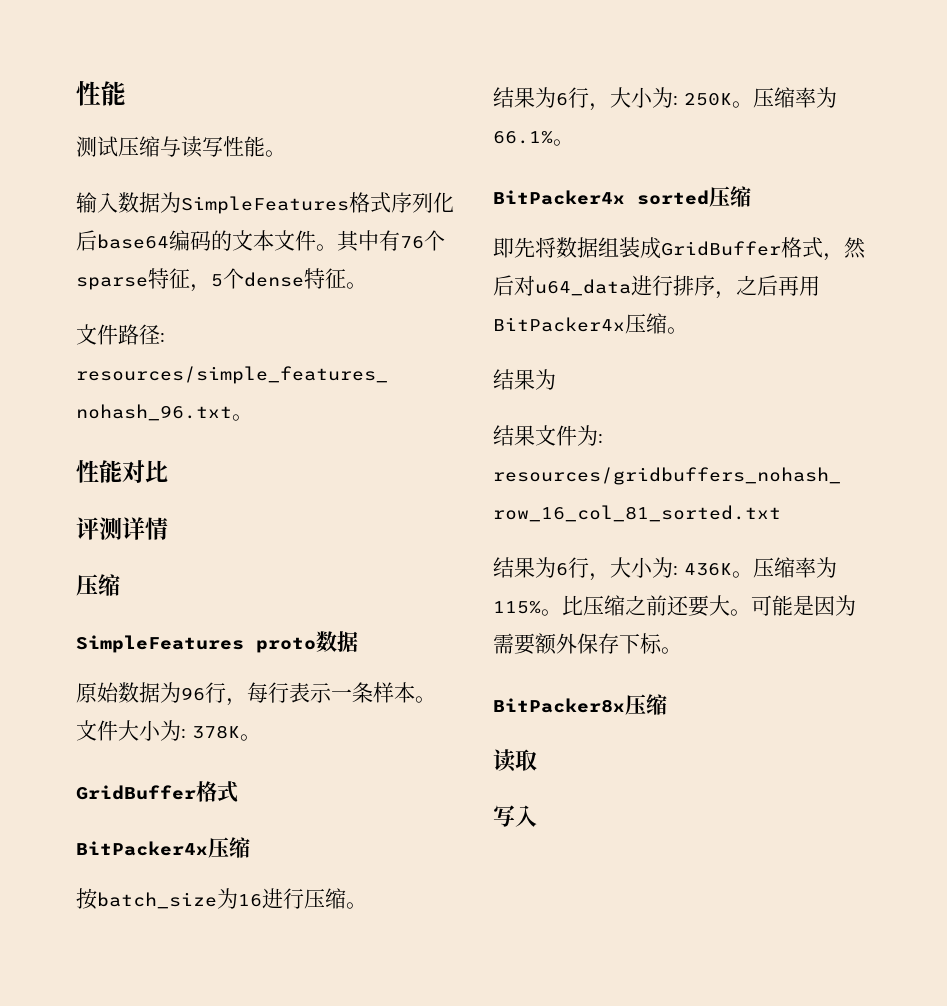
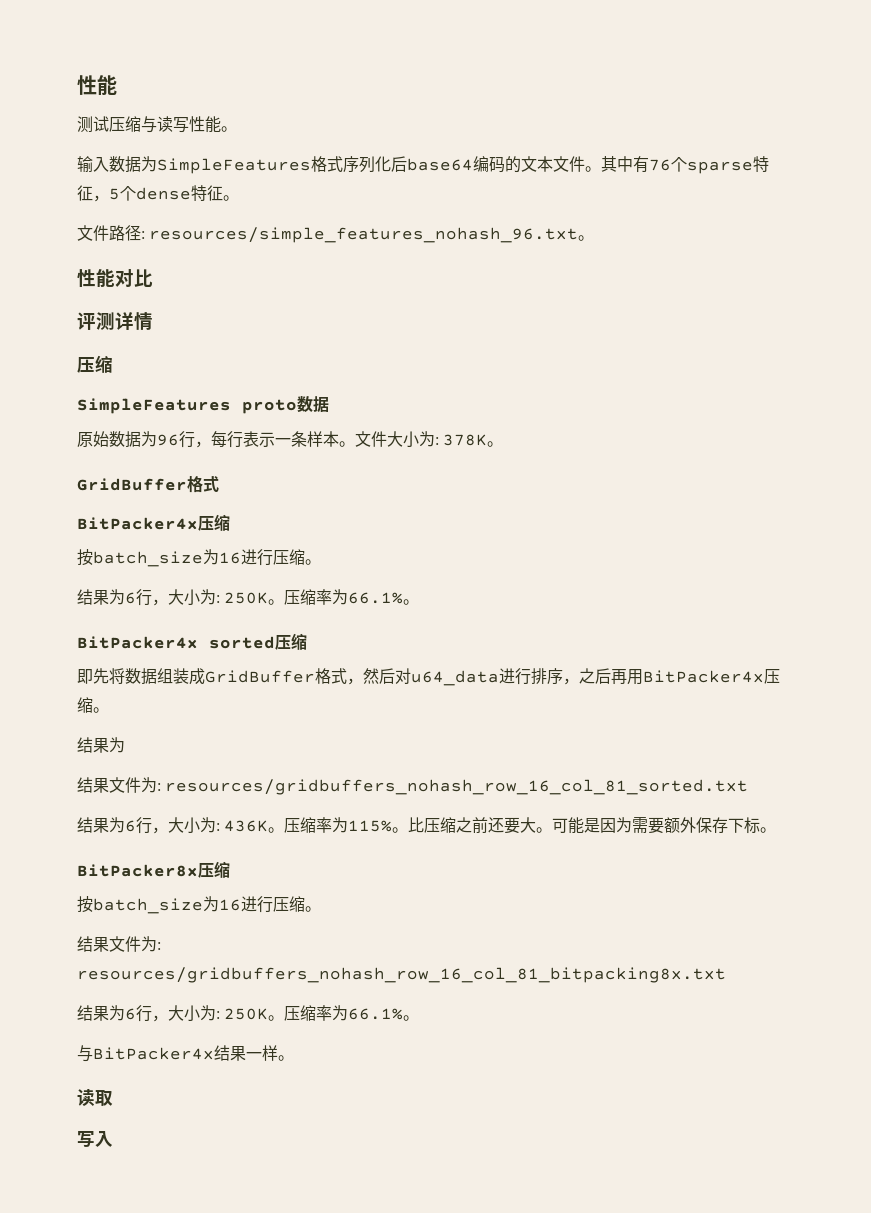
(667, 704) none -> [77,896,321,914] [77,936,161,952] [77,967,726,983] [77,1005,420,1022] [77,1045,294,1062] // 按batch_size为16进行压缩。 // 结果文件为: resources/gridbuffers_nohash_row_16_col_81_bitpacking8x.txt // 结果为6行，大小为: 250K。压缩率为66.1%。 // 与BitPacker4x结果一样。

